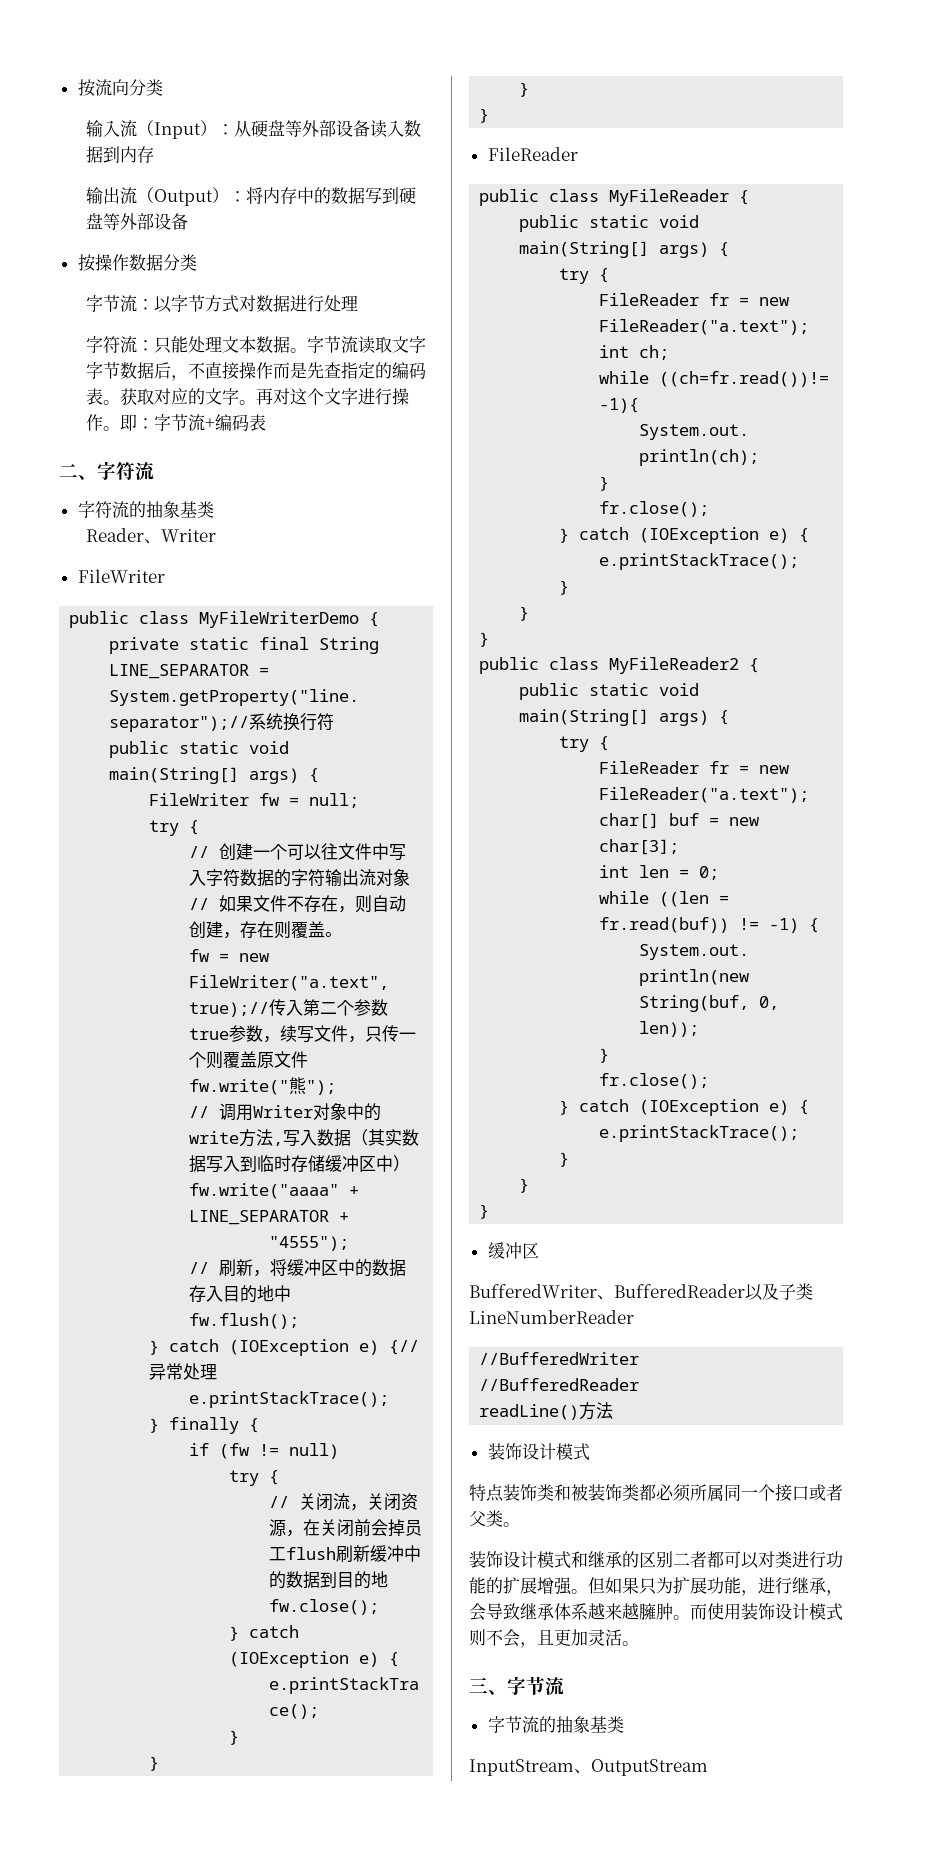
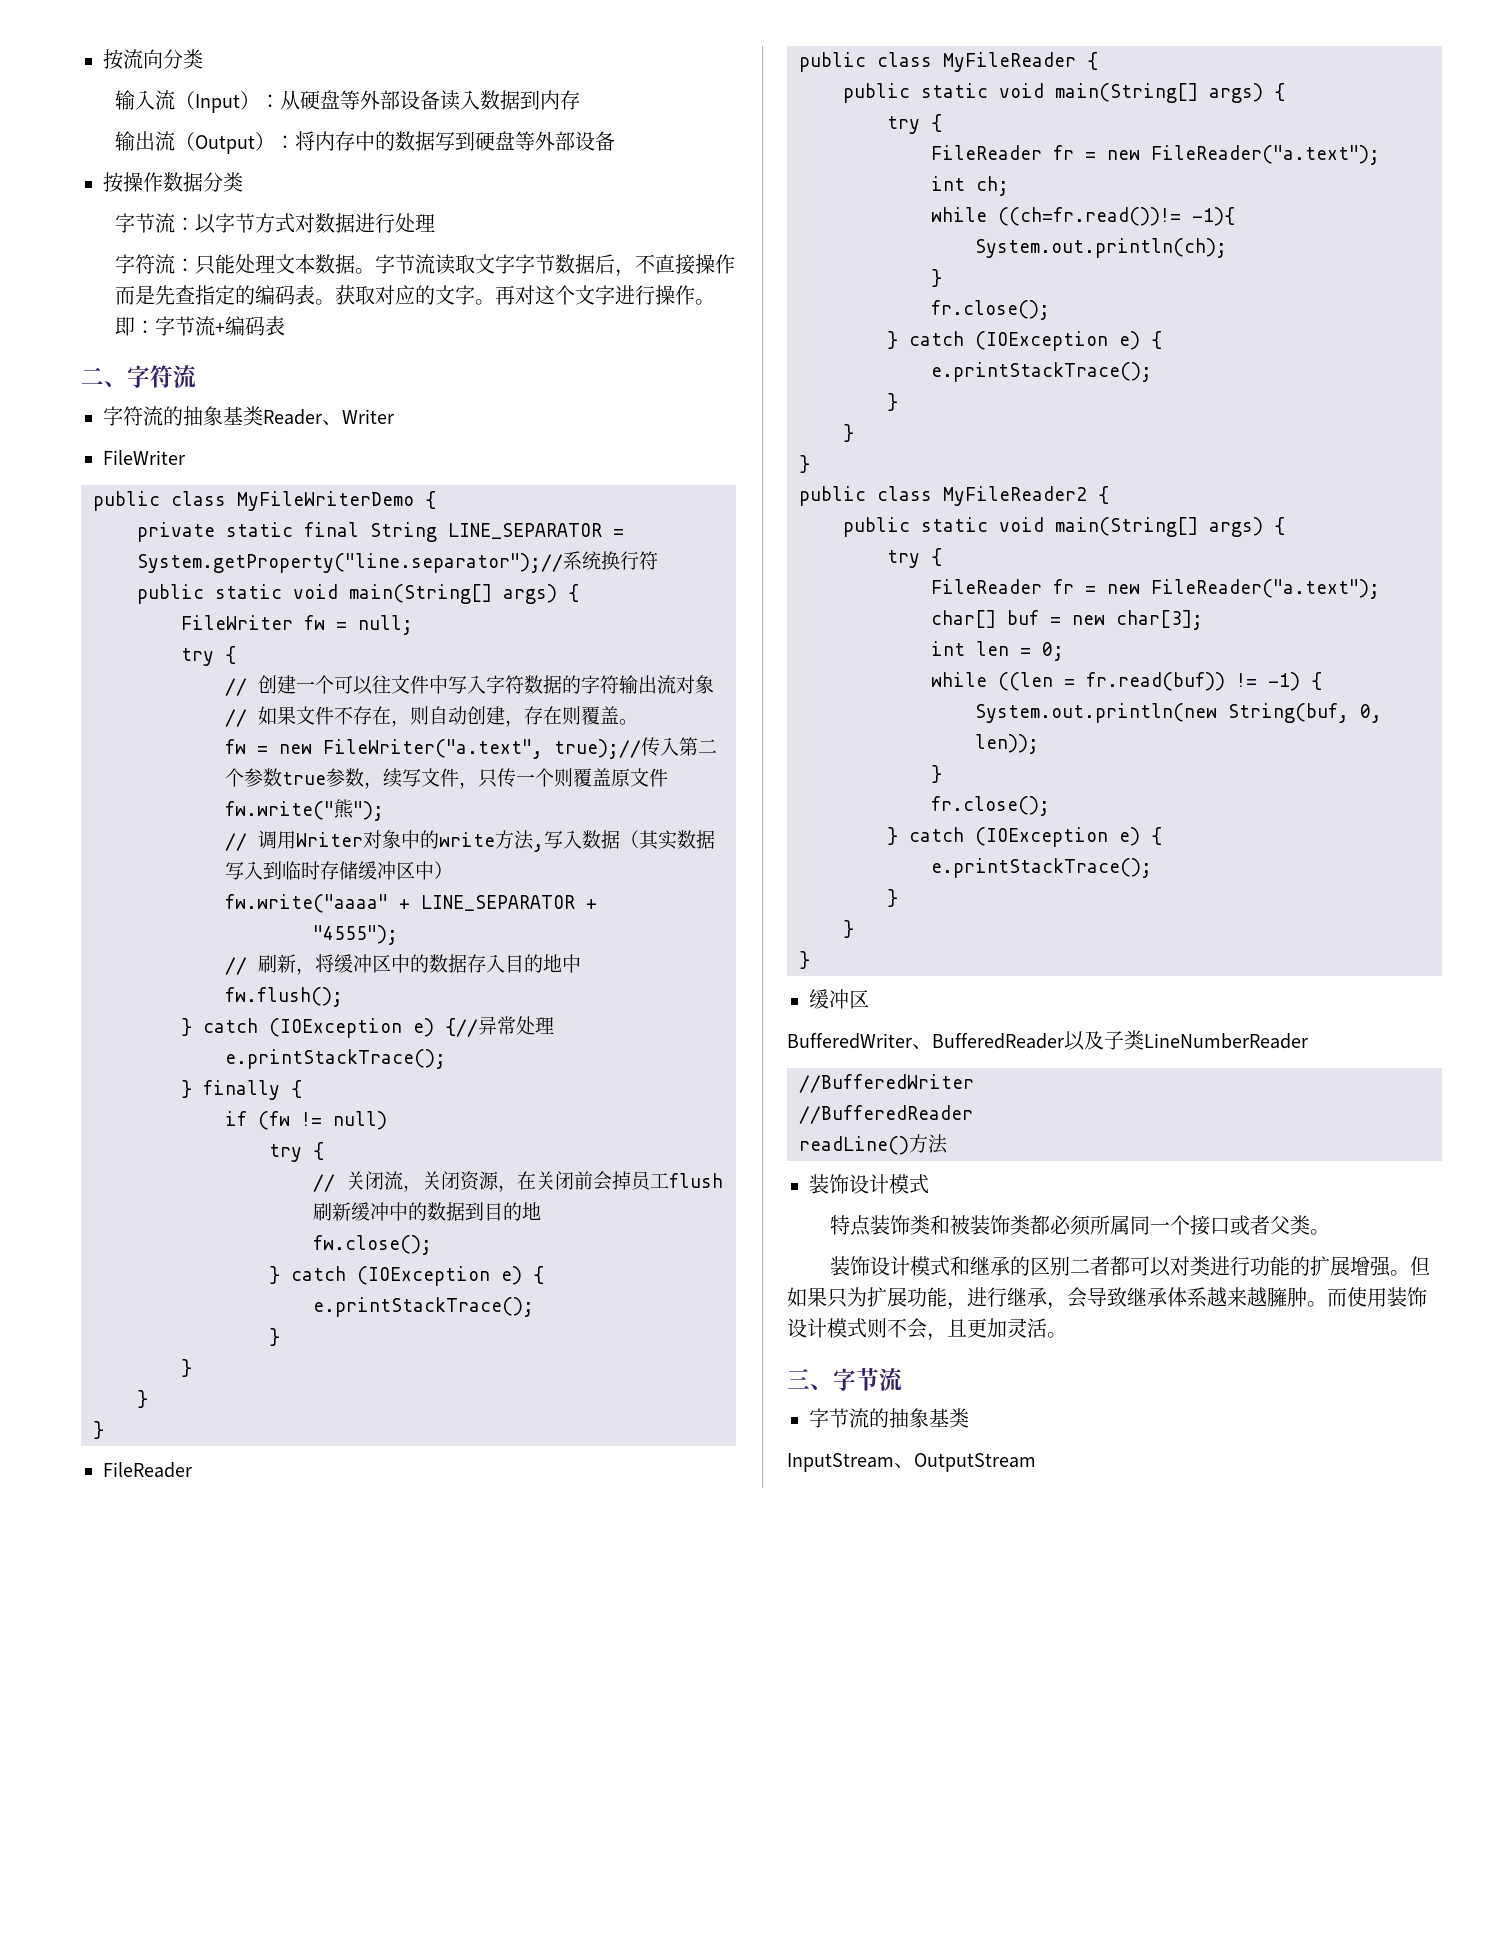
(214, 509) // -> (263, 416) none

